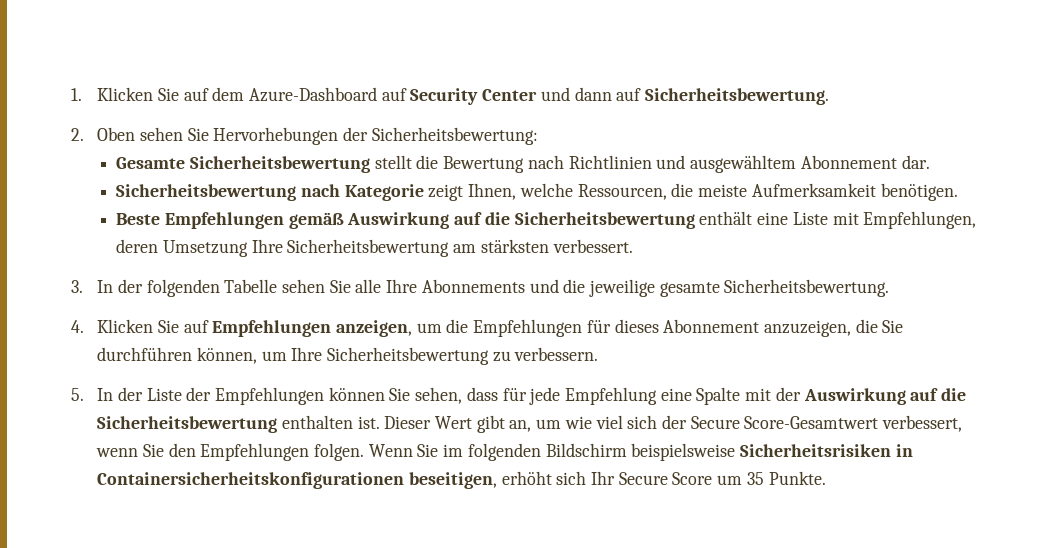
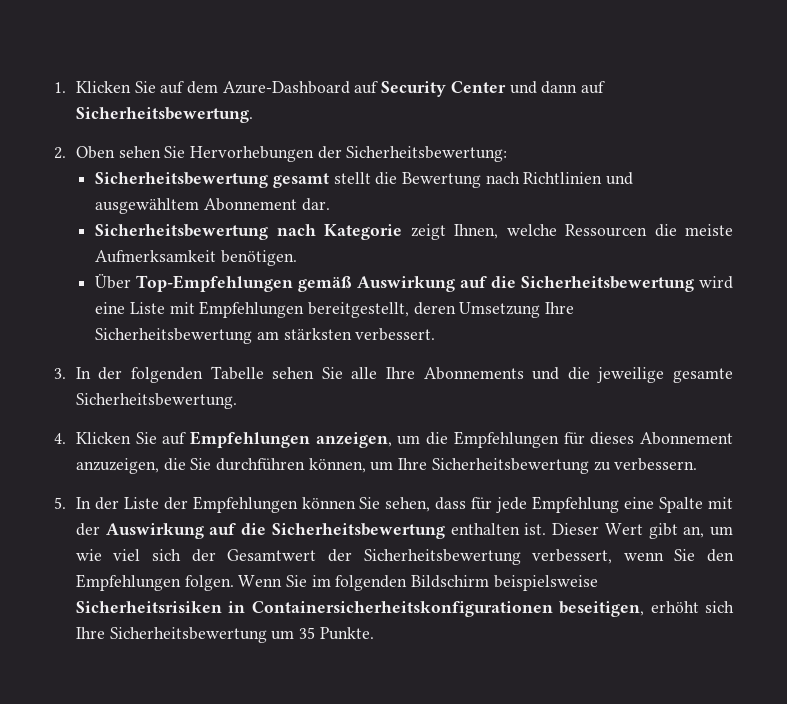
[116,156,371,173] Gesamte Sicherheitsbewertung -> [95,172,329,188] Sicherheitsbewertung gesamt
[577,184,667,200] Ressourcen, -> [565,224,648,237] Ressourcen
[116,212,285,229] Beste Empfehlungen -> [95,274,294,292] Über Top-Empfehlungen
[699,211,753,225] enthält -> [699,276,733,289] wird
[863,211,977,229] Empfehlungen, -> [199,301,409,318] Empfehlungen bereitgestellt,
[690,416,879,429] Secure Score-Gesamtwert -> [227,549,521,565] Gesamtwert der Sicherheitsbewertung
[590,471,713,485] Ihr Secure Score -> [75,627,267,643] Ihre Sicherheitsbewertung

